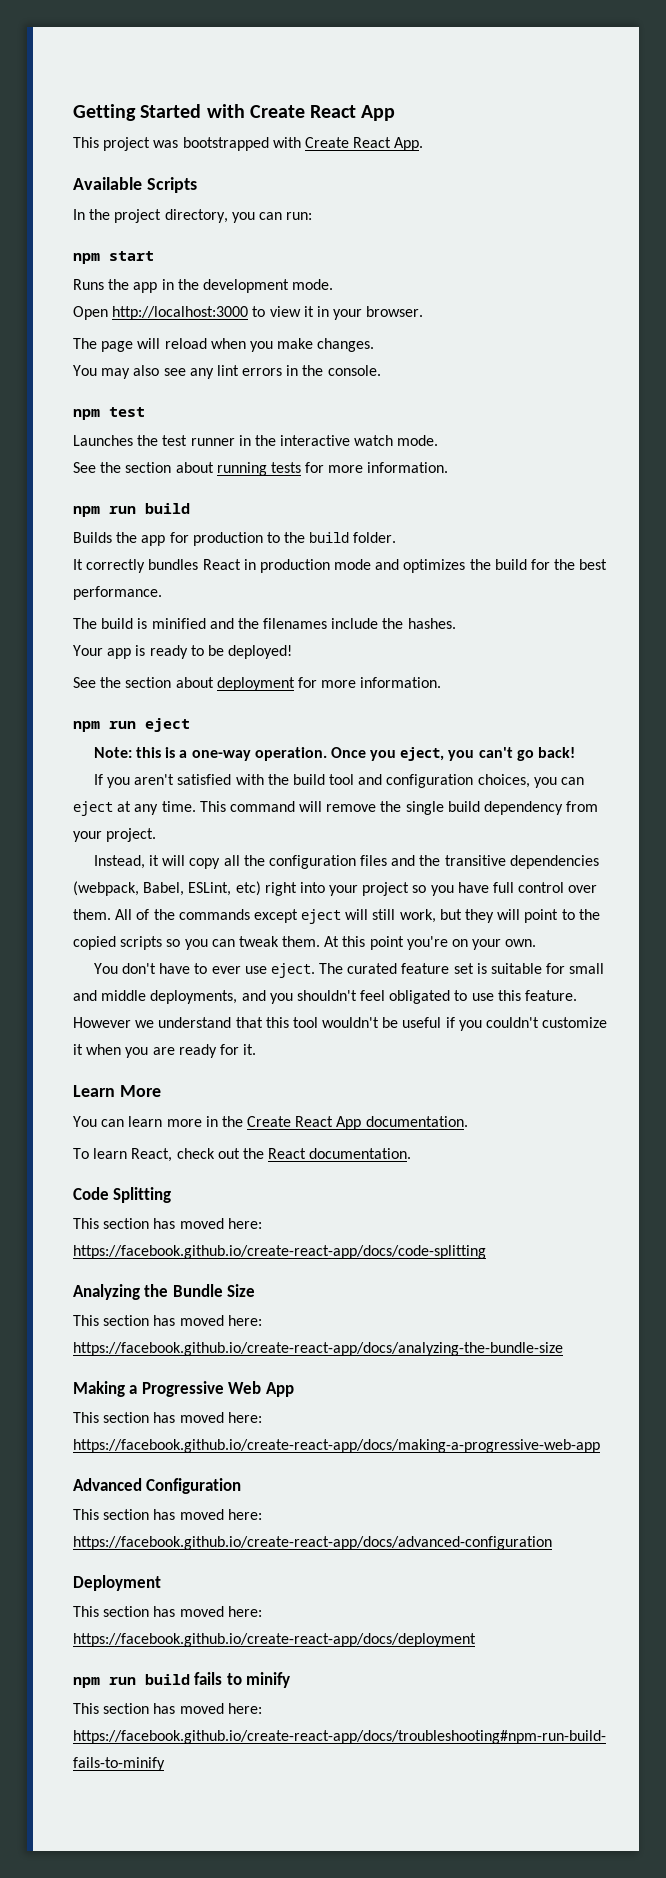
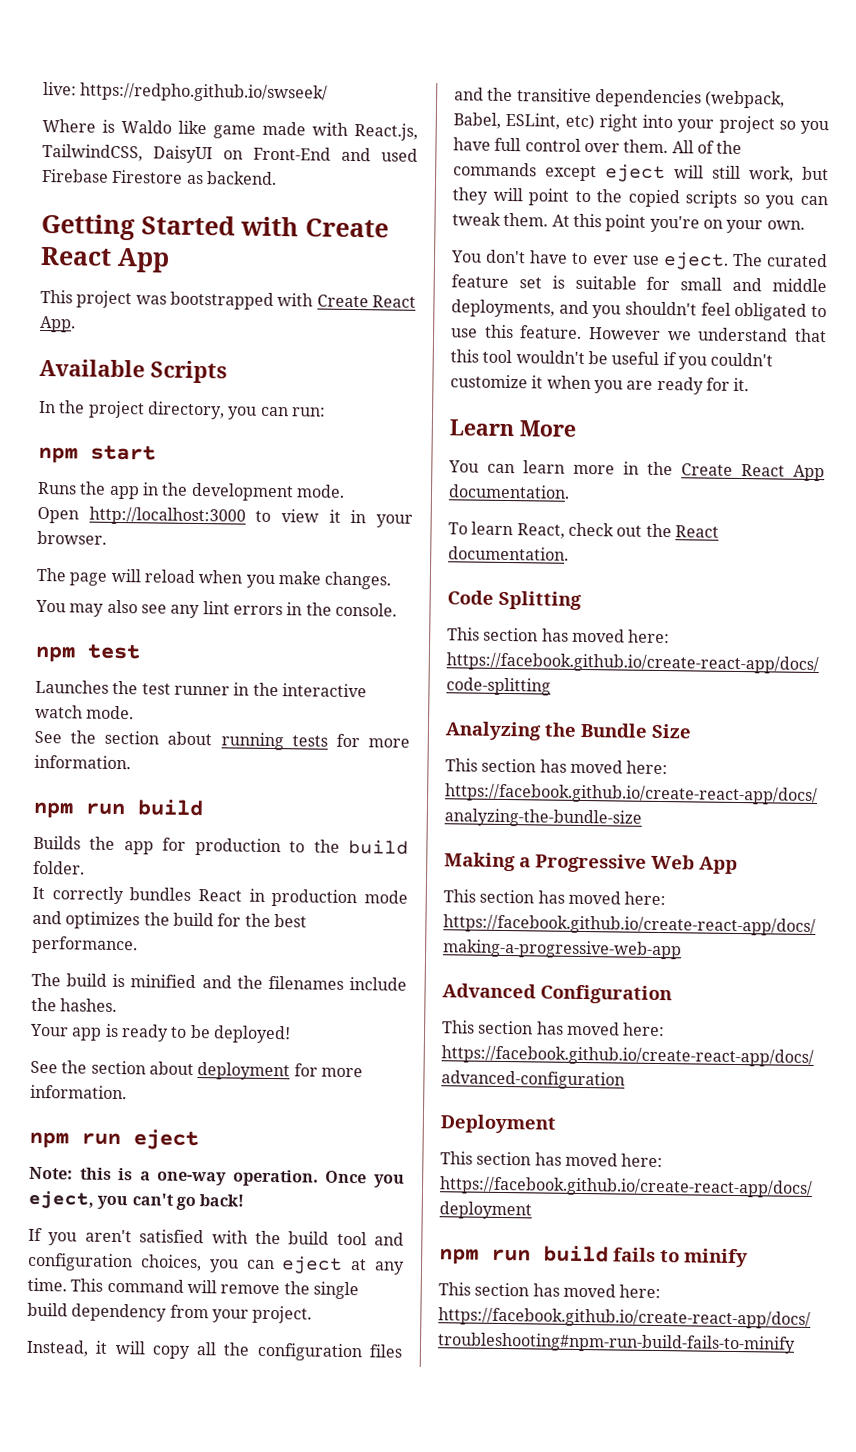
(73, 112) none -> [43,81,329,103] [42,118,418,141] [42,143,418,164] [41,168,277,185] live: https://redpho.github.io/swseek/ // Where is Waldo like game made with React.js, TailwindCSS, DaisyUI on Front-End and used Firebase Firestore as backend. //

